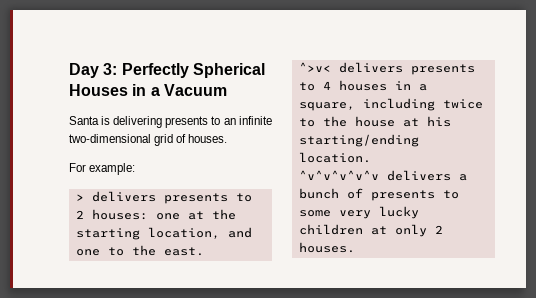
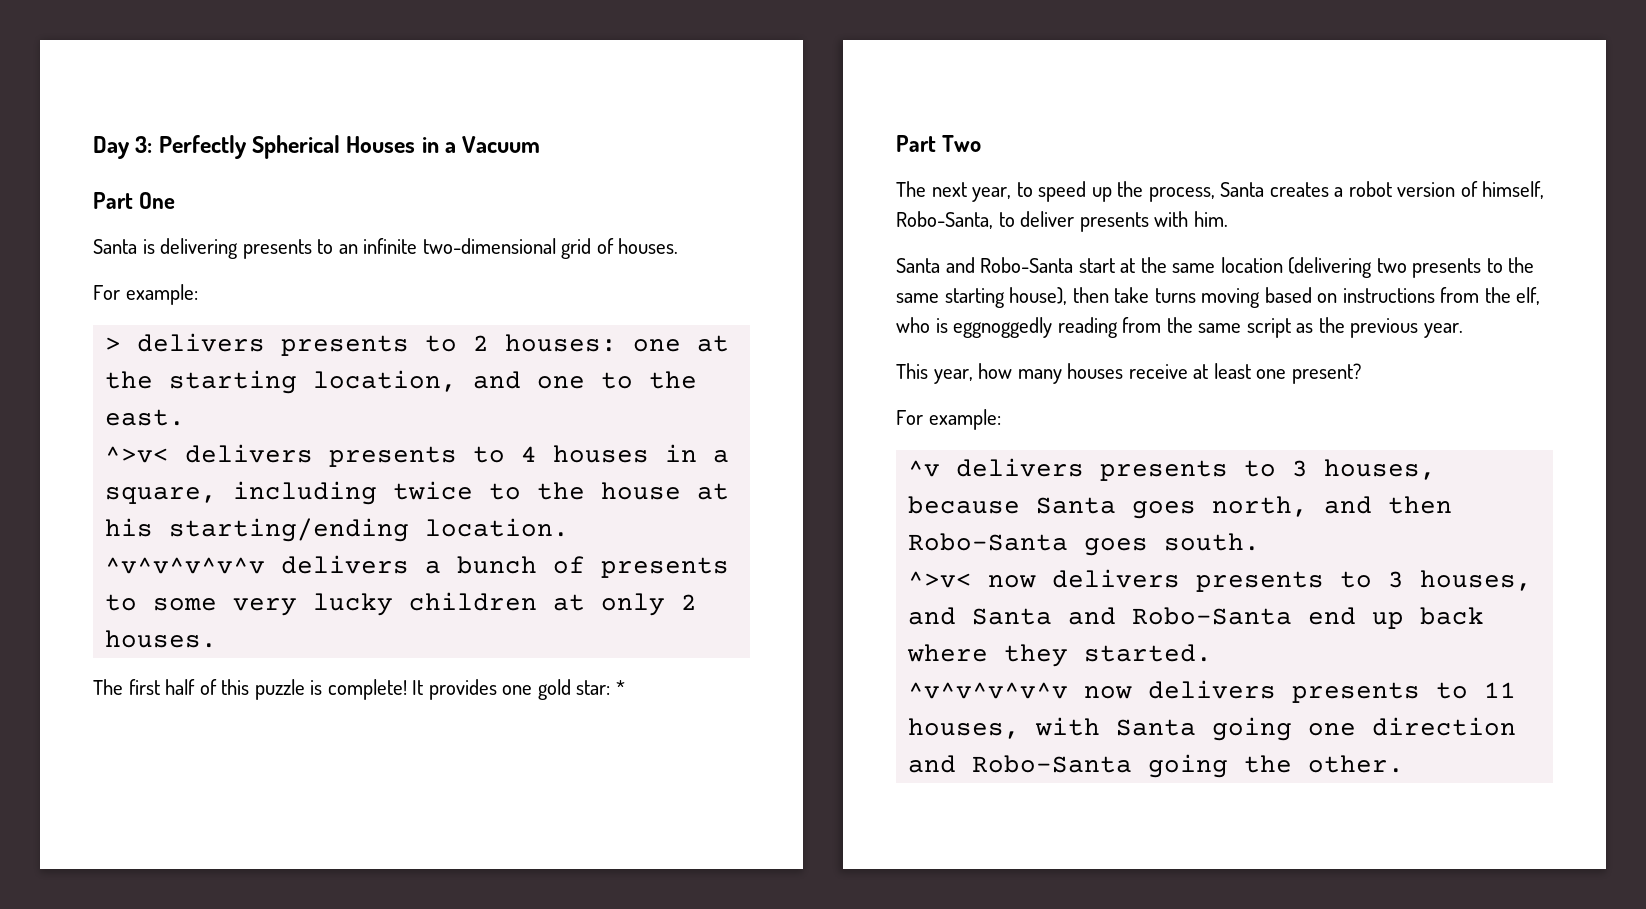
(227, 90) none -> [93,192,176,209] // Part One
(355, 247) none -> [93,679,625,700] [896,135,982,152] [896,181,1545,202] [896,211,1228,232] [896,257,1535,278] [896,287,1541,308] [896,317,1463,338] [896,363,1361,384] [896,409,1001,430] [908,458,1437,481] [908,496,1453,519] [908,533,1261,556] [908,569,1533,592] [908,607,1485,629] [907,644,1213,667] [908,680,1517,703] [908,717,1517,741] [908,754,1405,778] // The first half of this puzzle is complete! It provides one gold star: * // Part Two // The next year, to speed up the process, Santa creates a robot version of himself, Robo-Santa, to deliver presents with him. // Santa and Robo-Santa start at the same location (delivering two presents to the same starting house), then take turns moving based on instructions from the elf, who is eggnoggedly reading from the same script as the previous year. // This year, how many houses receive at least one present? // For example: // ^v delivers presents to 3 houses, because Santa goes north, and then Robo-Santa goes south. // ^>v< now delivers presents to 3 houses, and Santa and Robo-Santa end up back where they started. // ^v^v^v^v^v now delivers presents to 11 houses, with Santa going one direction and Robo-Santa going the other.

